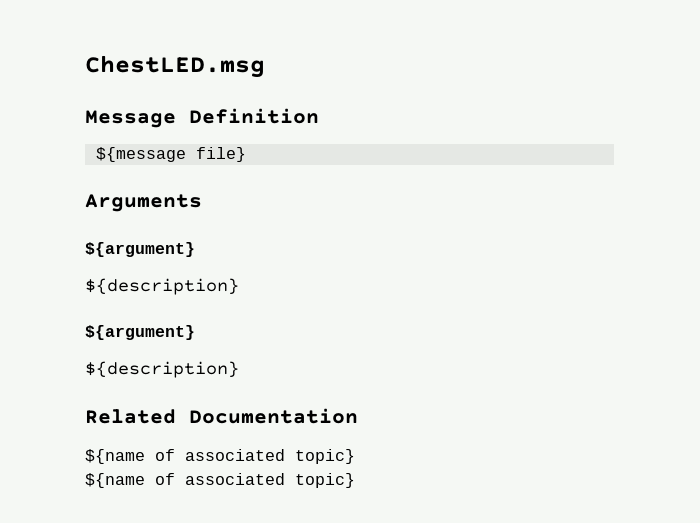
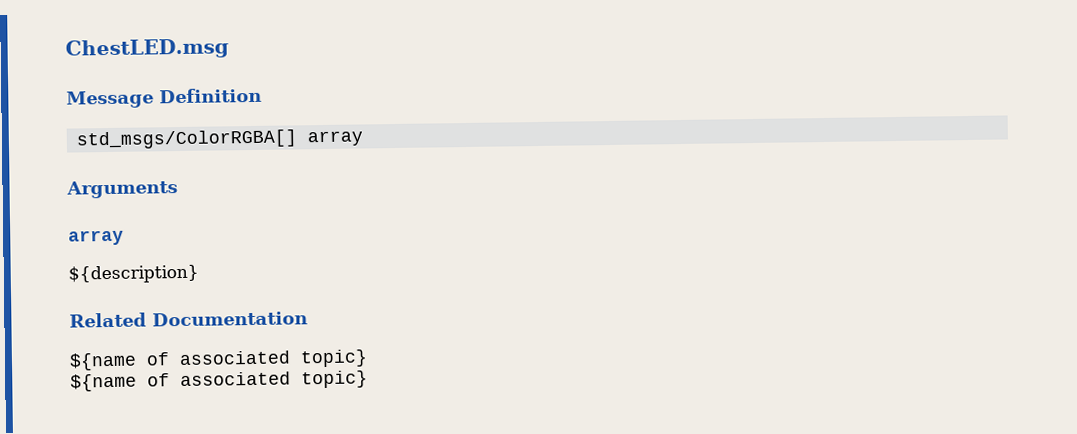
[96,147,247,162] ${message file} -> [75,129,363,150] std_msgs/ColorRGBA[] array
[85,242,195,257] [85,278,239,295] [85,325,195,340] ${argument} // ${description} // ${argument} -> [68,229,124,246] array

